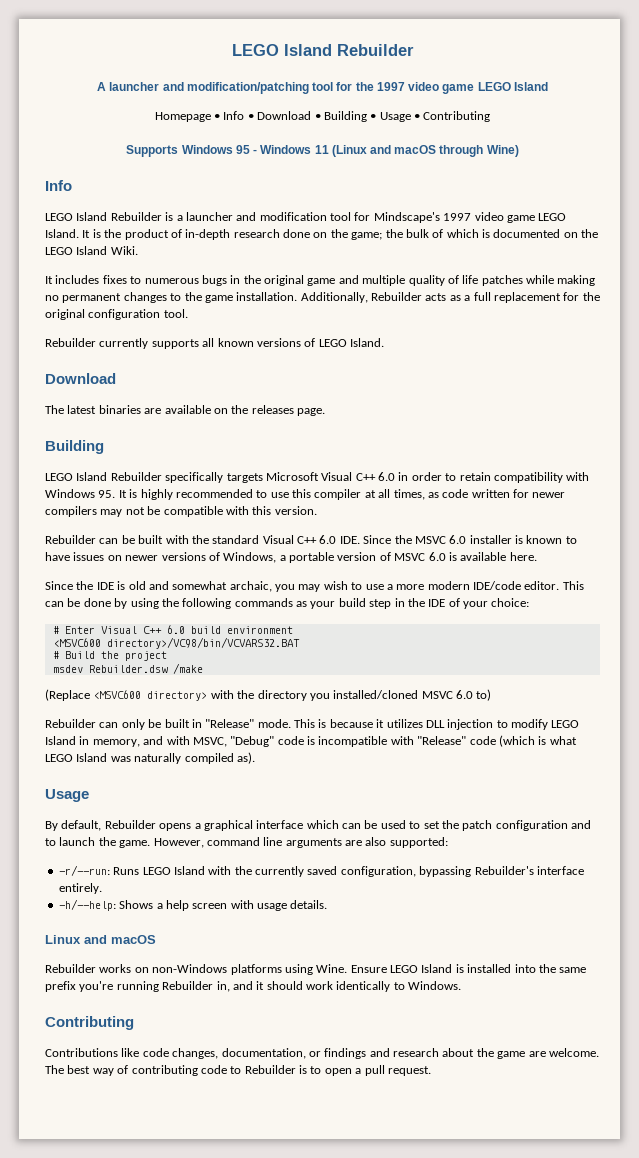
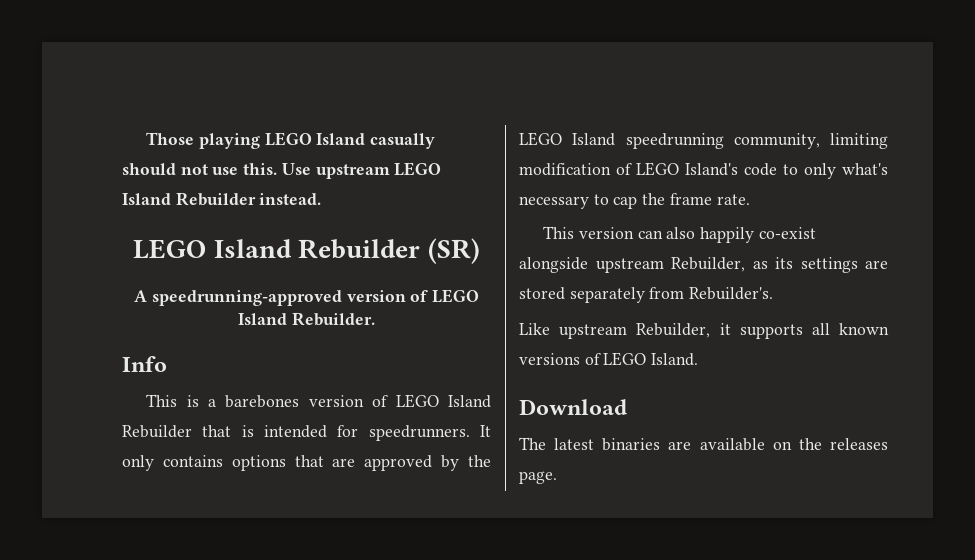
[232,44,414,56] [97,82,548,94] [154,111,491,122] [126,145,519,157] [45,180,72,191] [45,212,567,223] [45,229,599,240] [45,246,138,255] [45,275,596,286] [45,292,600,303] [45,309,188,320] [45,338,149,349] LEGO Island Rebuilder // A launcher and modification/patching tool for the 1997 video game LEGO Island // Homepage • Info • Download • Building • Usage • Contributing // Supports Windows 95 - Windows 11 (Linux and macOS through Wine) // Info // LEGO Island Rebuilder is a launcher and modification tool for Mindscape's 1997 video game LEGO Island. It is the product of in-depth research done on the game; the bulk of which is documented on the LEGO Island Wiki. // It includes fixes to numerous bugs in the original game and multiple quality of life patches while making no permanent changes to the game installation. Additionally, Rebuilder acts as a full replacement for the original configuration tool. // Rebuilder currently -> [146,132,436,149] [122,162,442,179] [122,192,322,206] [133,238,480,264] [134,289,479,306] [238,312,375,326] [122,356,167,372] [146,394,492,408] [122,425,491,441] [122,455,491,471] [519,132,888,149] [519,162,888,179] [519,193,750,209] [543,226,816,243] [519,257,888,273] [519,287,774,303] [519,323,731,339] Those playing LEGO Island casually should not use this. Use upstream LEGO Island Rebuilder instead. // LEGO Island Rebuilder (SR) // A speedrunning-approved version of LEGO Island Rebuilder. // Info // This is a barebones version of LEGO Island Rebuilder that is intended for speedrunners. It only contains options that are approved by the LEGO Island speedrunning community, limiting modification of LEGO Island's code to only what's necessary to cap the frame rate. // This version can also happily co-exist alongside upstream Rebuilder, as its settings are stored separately from Rebuilder's. // Like upstream Rebuilder, it
[45,440,104,454] [45,472,590,483] [45,489,566,500] [45,506,317,517] [45,535,577,544] [45,552,537,563] [45,581,584,592] [45,598,530,609] [52,625,293,634] [52,637,300,649] [52,651,167,661] [52,663,203,674] [45,689,492,701] [45,719,580,730] [45,735,577,747] [45,752,255,764] [45,789,89,802] [45,820,591,831] [45,837,448,848] [58,865,584,877] [58,883,102,894] [58,899,328,911] [45,935,156,944] [45,964,587,975] [45,981,462,992] [45,1016,134,1030] [45,1048,599,1059] [45,1065,431,1076] // Building // LEGO Island Rebuilder specifically targets Microsoft Visual C++ 6.0 in order to retain compatibility with Windows 95. It is highly recommended to use this compiler at all times, as code written for newer compilers may not be compatible with this version. // Rebuilder can be built with the standard Visual C++ 6.0 IDE. Since the MSVC 6.0 installer is known to have issues on newer versions of Windows, a portable version of MSVC 6.0 is available here. // Since the IDE is old and somewhat archaic, you may wish to use a more modern IDE/code editor. This can be done by using the following commands as your build step in the IDE of your choice: // # Enter Visual C++ 6.0 build environment // <MSVC600 directory>/VC98/bin/VCVARS32.BAT // # Build the project // msdev Rebuilder.dsw /make // (Replace <MSVC600 directory> with the directory you installed/cloned MSVC 6.0 to) // Rebuilder can only be built in "Release" mode. This is because it utilizes DLL injection to modify LEGO Island in memory, and with MSVC, "Debug" code is incompatible with "Release" code (which is what LEGO Island was naturally compiled as). // Usage // By default, Rebuilder opens a graphical interface which can be used to set the patch configuration and to launch the game. However, command line arguments are also supported: // -r/--run: Runs LEGO Island with the currently saved configuration, bypassing Rebuilder's interface entirely. // -h/--help: Shows a help screen with usage details. // Linux and macOS // Rebuilder works on non-Windows platforms using Wine. Ensure LEGO Island is installed into the same prefix you're running Rebuilder in, and it should work identically to Windows. // Contributing // Contributions like code changes, documentation, or findings and research about the game are welcome. The best way of contributing code to Rebuilder is to open a pull request. -> (557, 477) none

